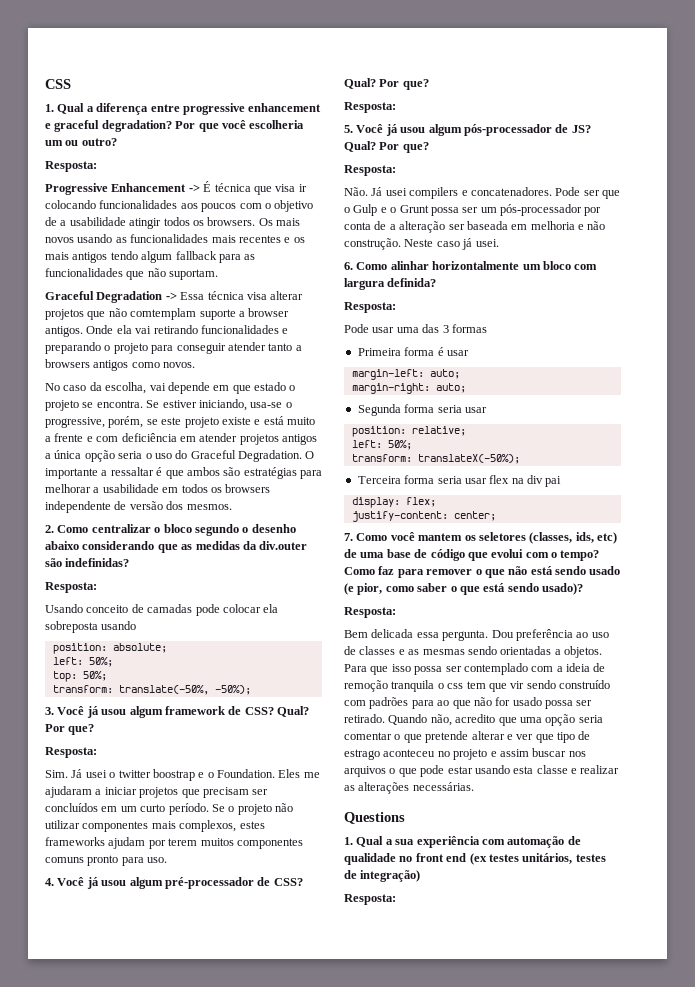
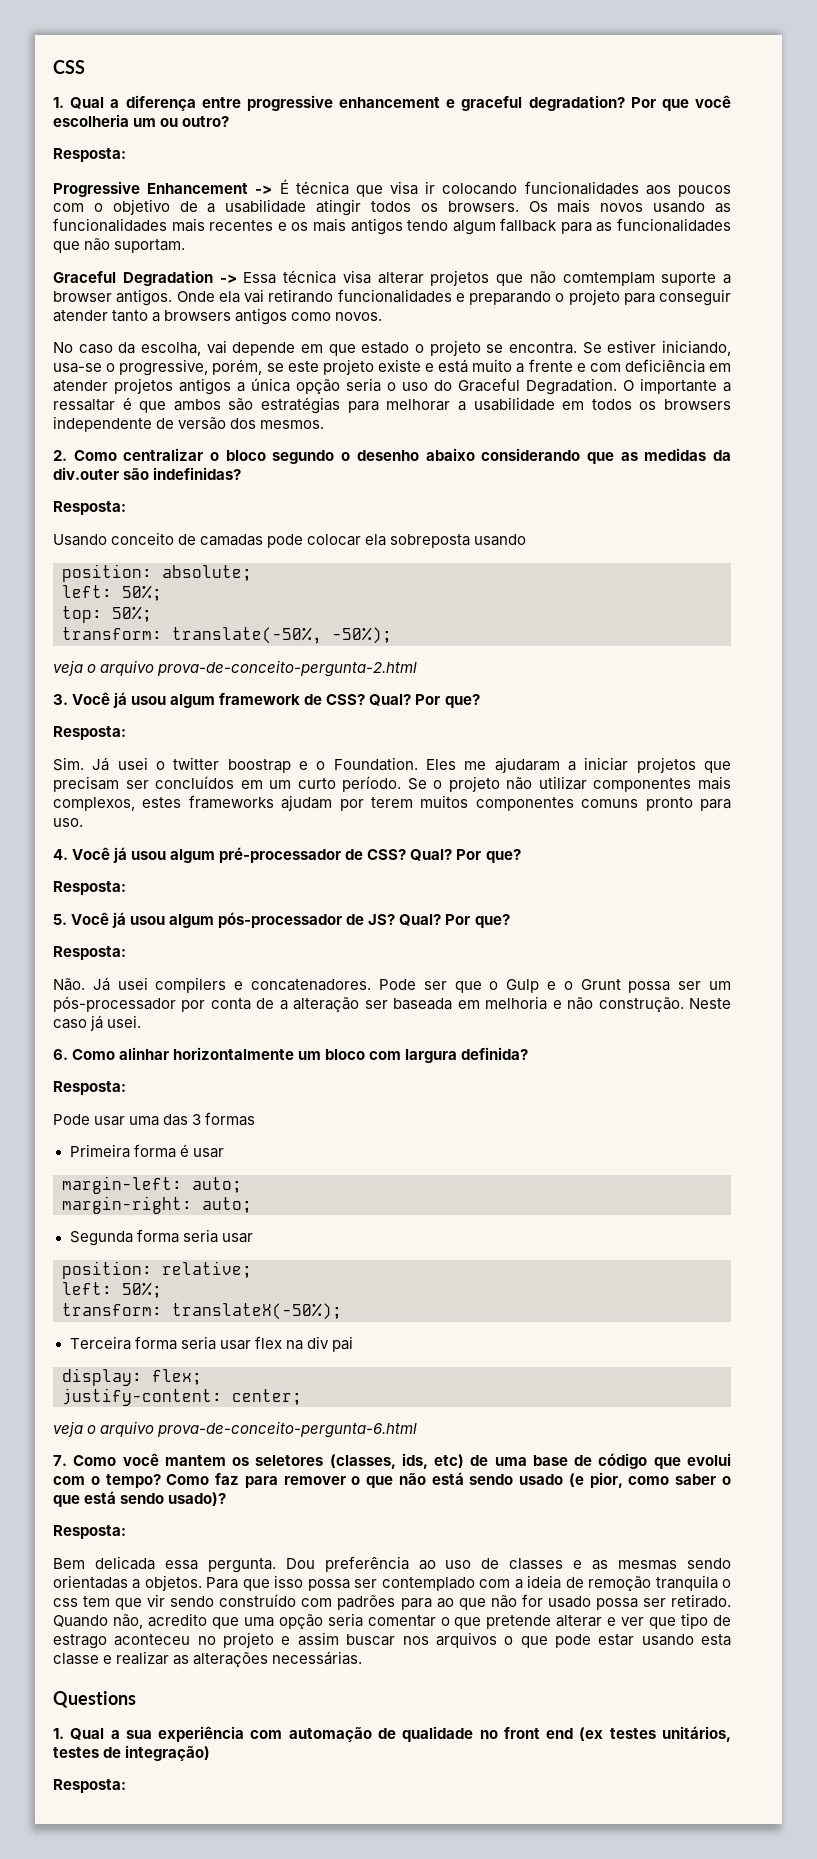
(251, 690) none -> [53,660,418,677] // veja o arquivo prova-de-conceito-pergunta-2.html
(496, 516) none -> [53,1421,418,1438] // veja o arquivo prova-de-conceito-pergunta-6.html

